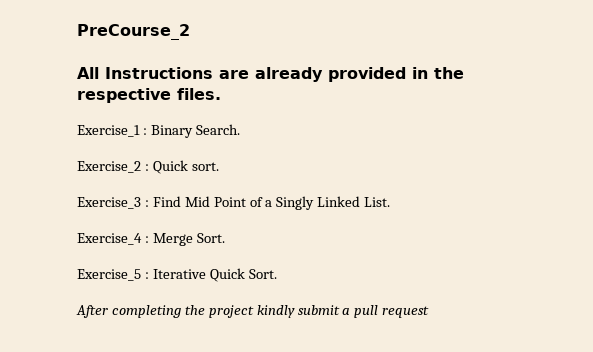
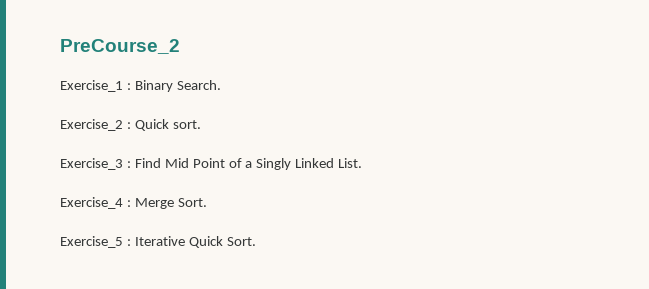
[77,67,464,82] [77,88,221,103] // All Instructions are already provided in the respective files. -> (180, 46) none
[76,305,430,318] // After completing the project kindly submit a pull request -> (256, 241) none

